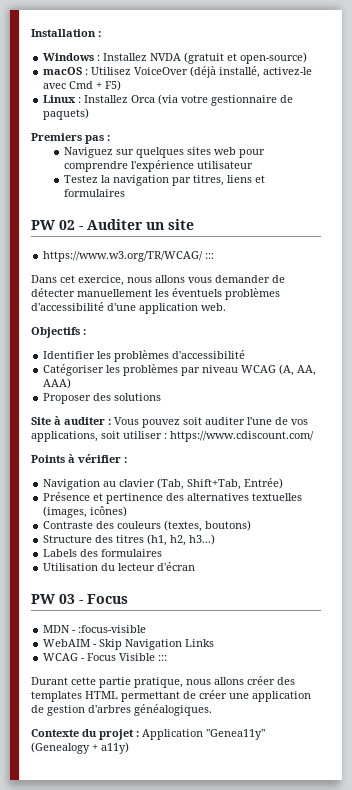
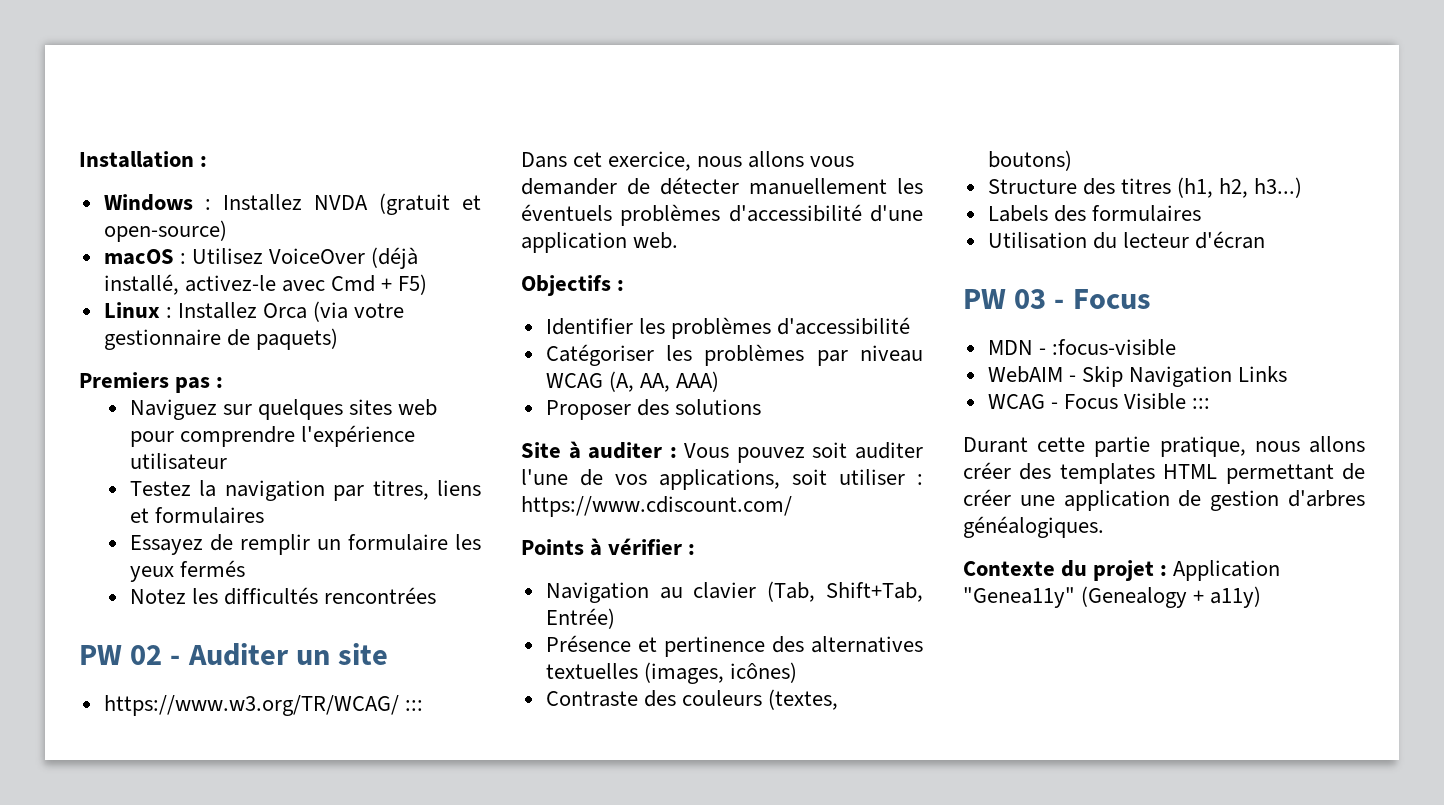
(125, 193) none -> [129,534,481,555] [129,560,245,582] [129,587,436,605] // Essayez de remplir un formulaire les yeux fermés // Notez les difficultés rencontrées

